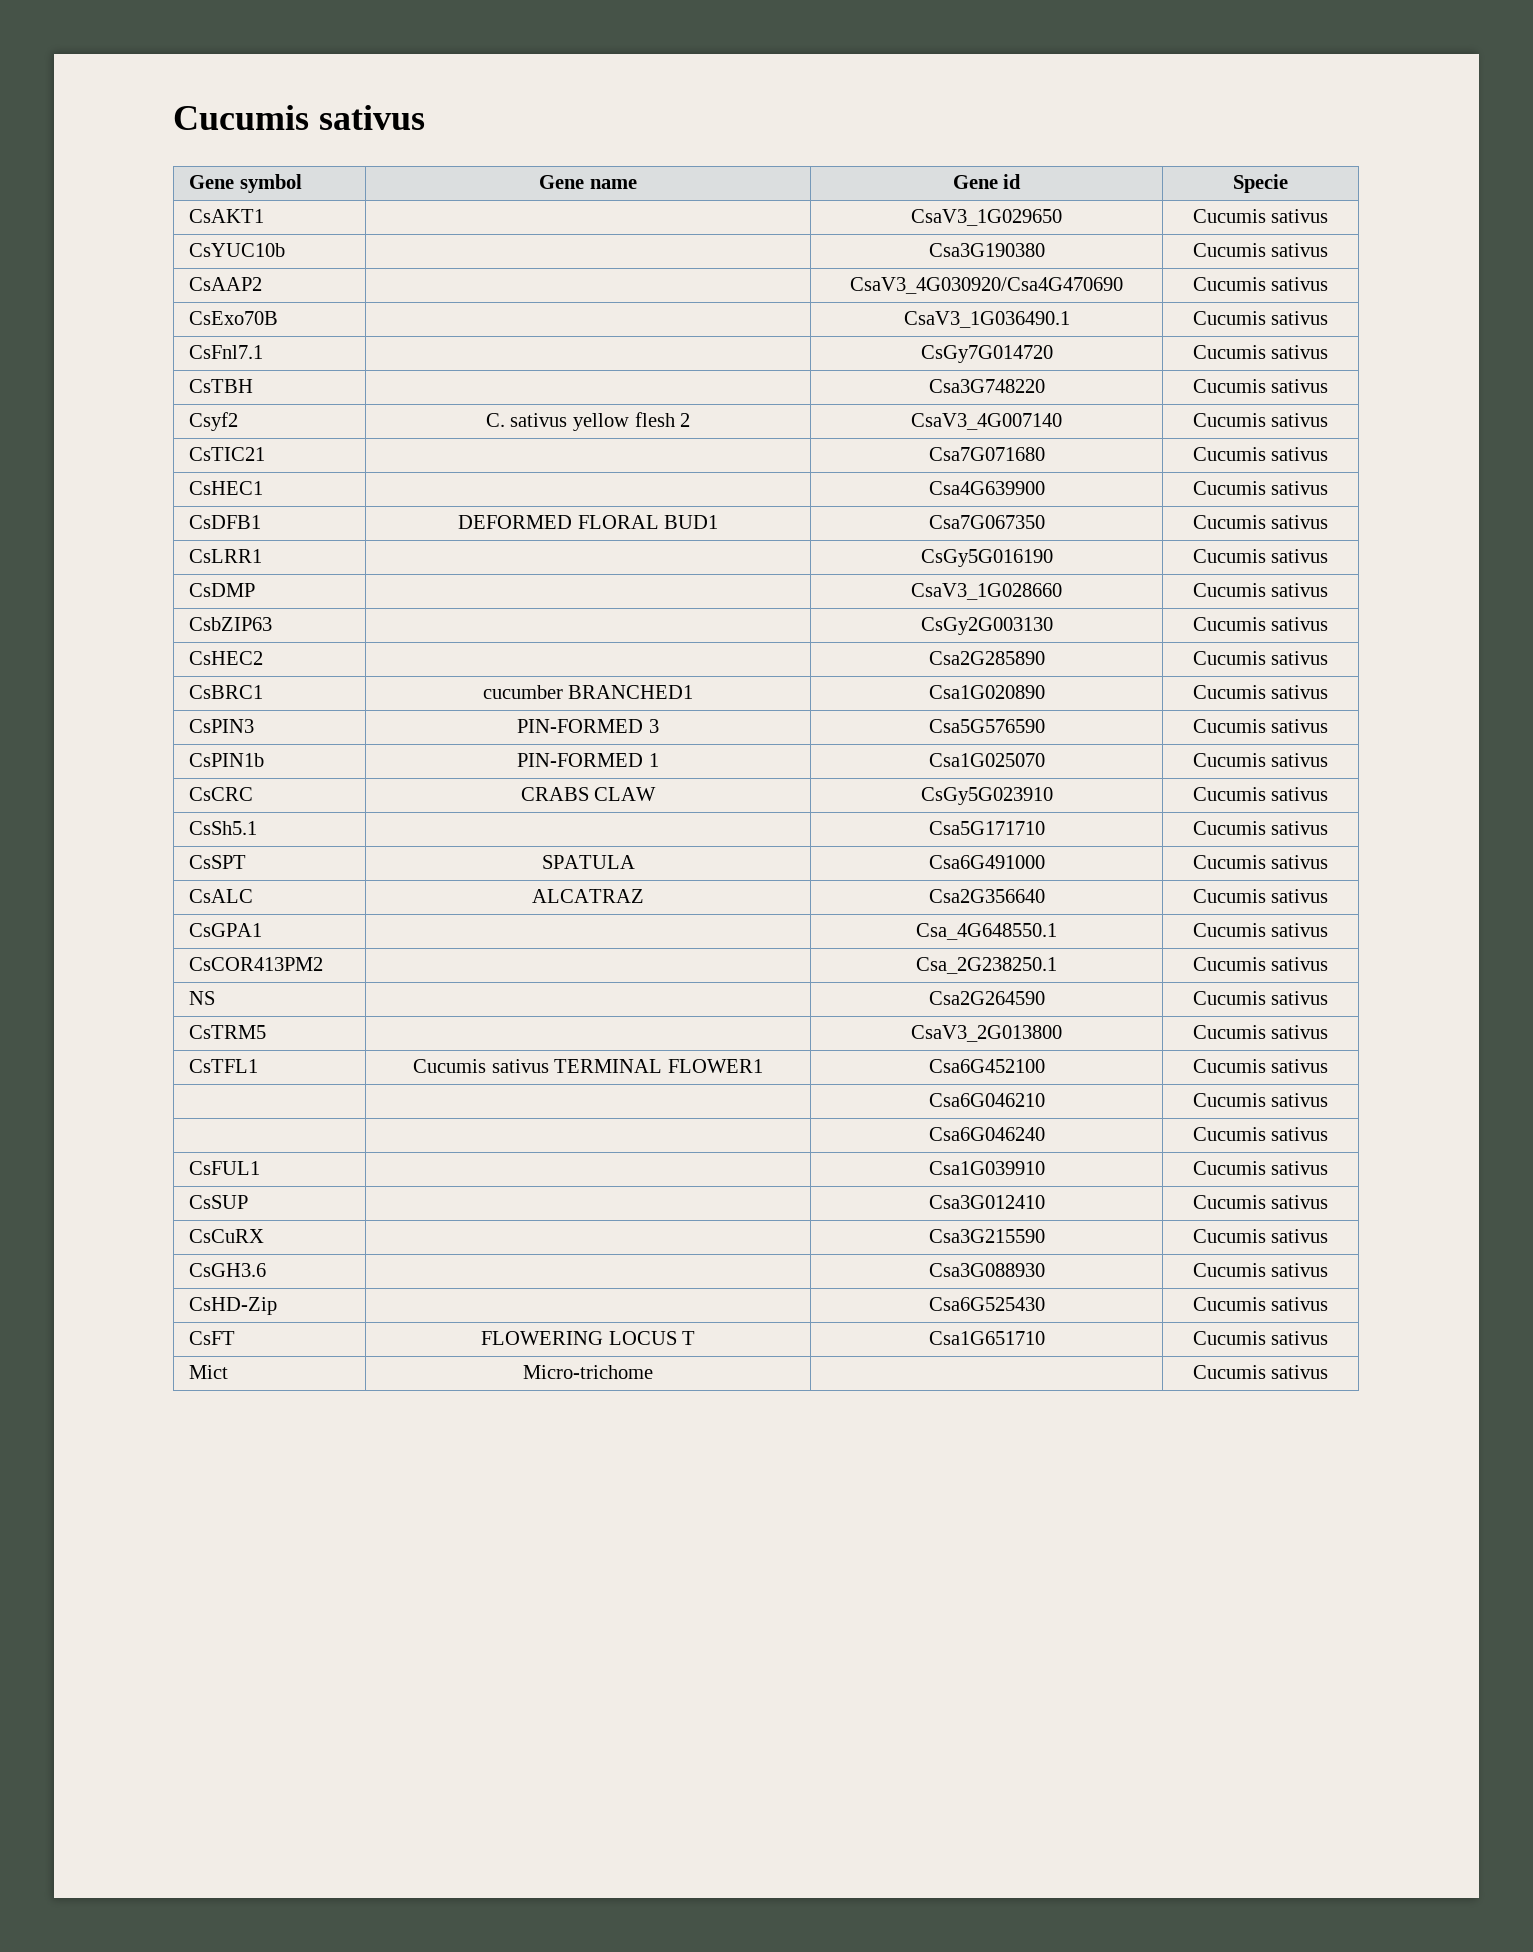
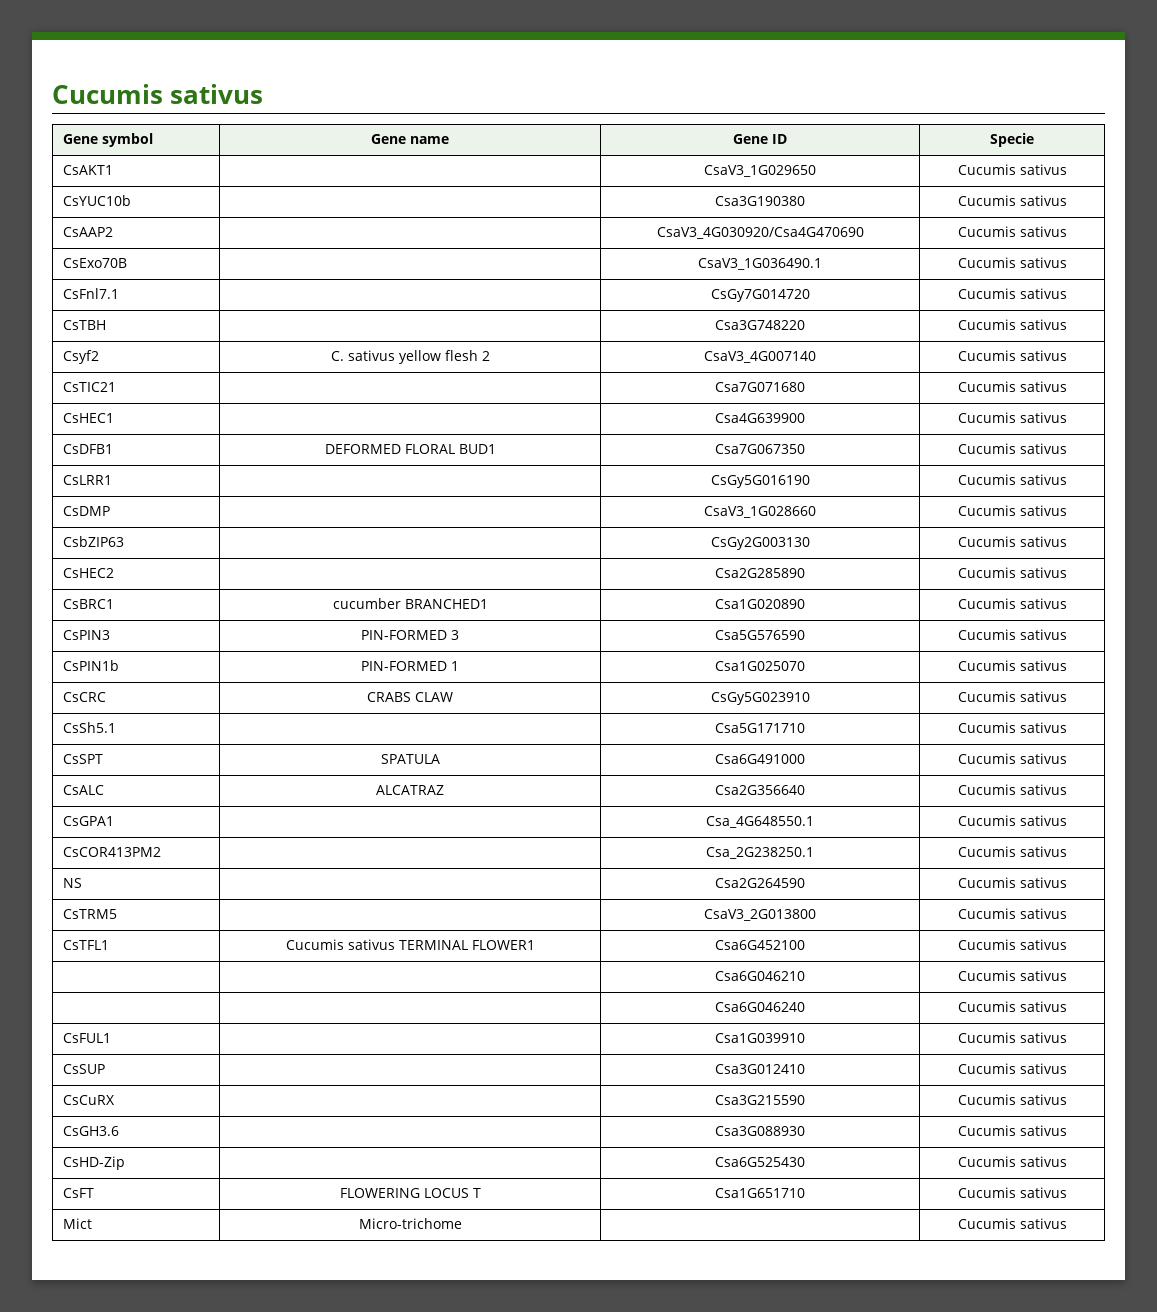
[1003,174,1022,189] id -> [772,134,787,144] ID

